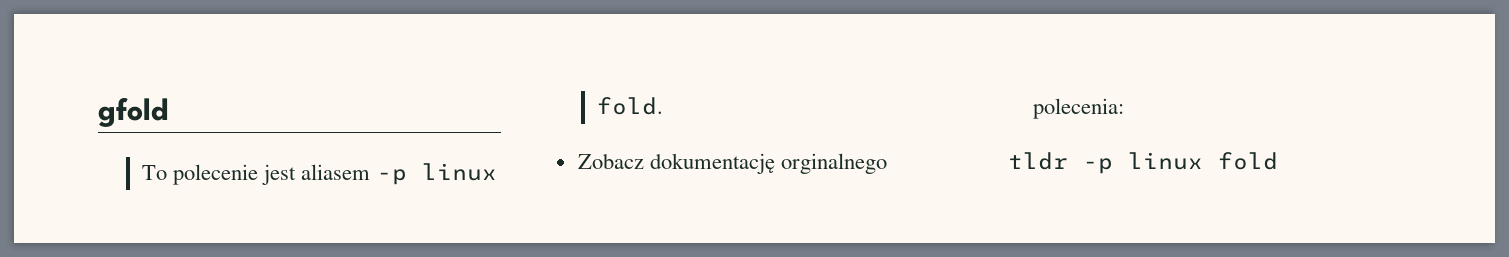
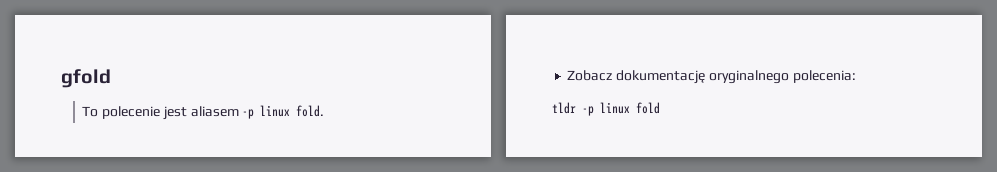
[780,153,887,174] orginalnego -> [708,70,789,84] oryginalnego

